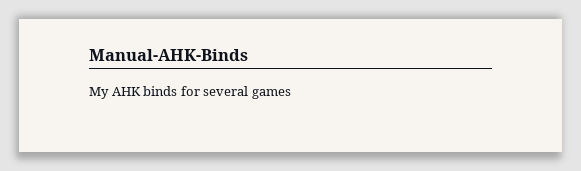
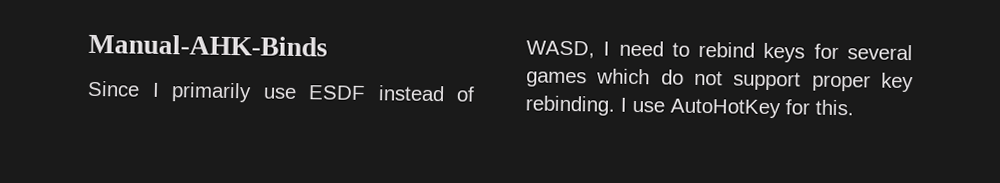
[89,86,291,99] My AHK binds for several games -> [87,80,475,103] [526,40,913,63] [526,68,914,93] [525,95,854,119] Since I primarily use ESDF instead of WASD, I need to rebind keys for several games which do not support proper key rebinding. I use AutoHotKey for this.

